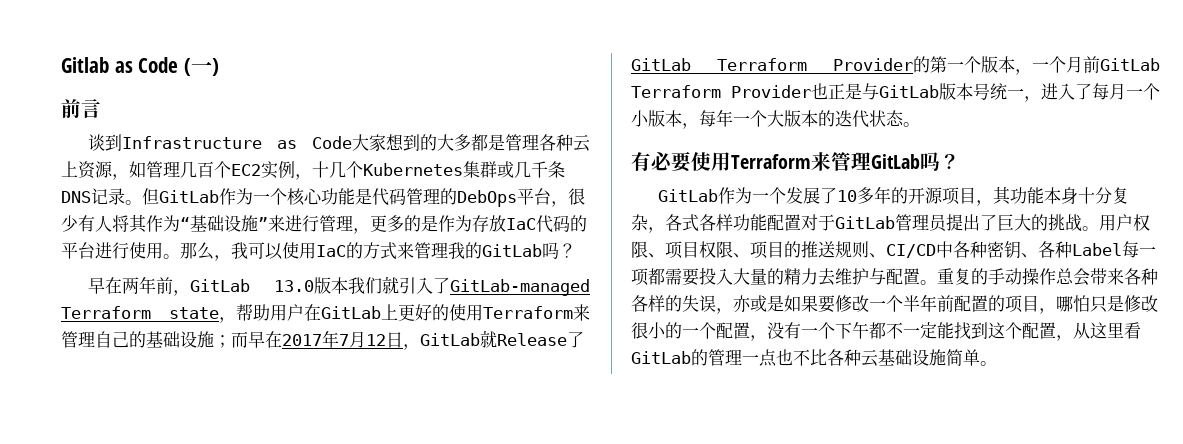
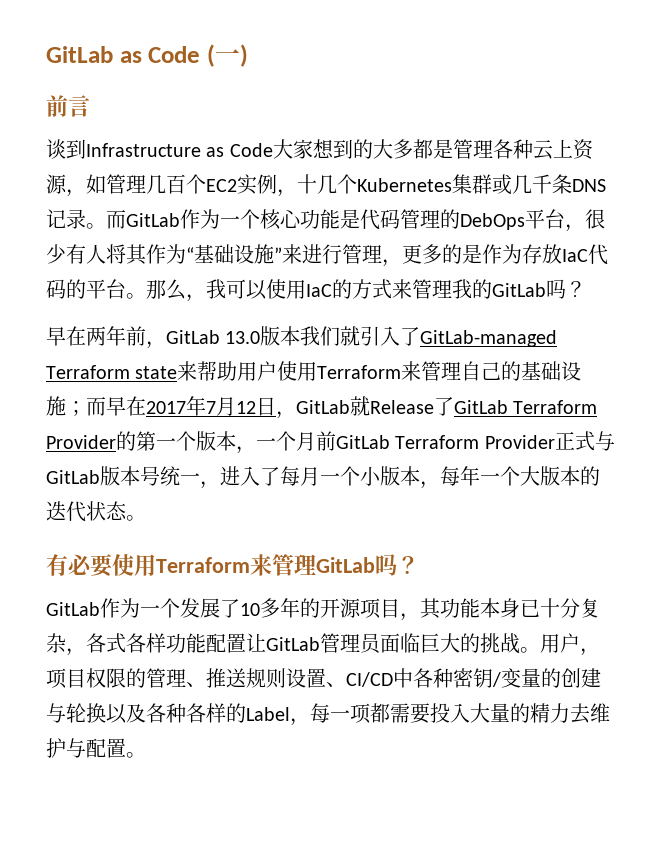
[61,57,109,73] Gitlab -> [46,46,113,63] GitLab
[142,188,159,205] 但 -> [106,210,126,229] 而
[95,242,163,259] 进行使用 -> (126, 289) none
[219,317,236,323] ， -> [177,361,198,381] 来
[304,304,449,321] 在GitLab上更好的 -> (278, 371) none
[811,83,862,100] 也正是 -> [554,431,595,451] 正式
(1078, 195) none -> [520,599,540,617] 已
[801,214,835,231] 对于 -> [246,633,266,652] 让
[946,214,997,231] 提出了 -> [380,633,420,653] 面临
[1133,214,1150,231] [631,241,665,258] 权限、 -> [580,648,600,656] ，
[733,241,801,259] 、项目的 -> [126,668,206,688] 的管理、
(869, 249) none -> [286,668,326,688] 设置
[1021,241,1122,258] 、各种Label -> [492,668,601,688] [46,703,310,726] /变量的创建与轮换以及各种各样的Label，
[937,268,1158,286] [631,294,1158,314] [631,322,1141,341] [631,349,997,367] 重复的手动操作总会带来各种各样的失误，亦或是如果要修改一个半年前配置的项目，哪怕只是修改很小的一个配置，没有一个下午都不一定能找到这个配置，从这里看GitLab的管理一点也不比各种云基础设施简单。 -> (146, 755) none

